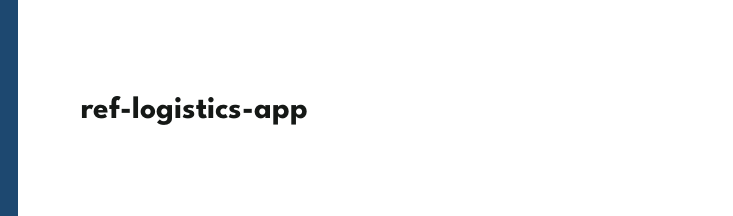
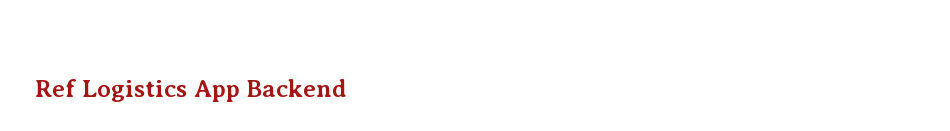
[81,95,308,125] ref-logistics-app -> [35,79,348,102] Ref Logistics App Backend

